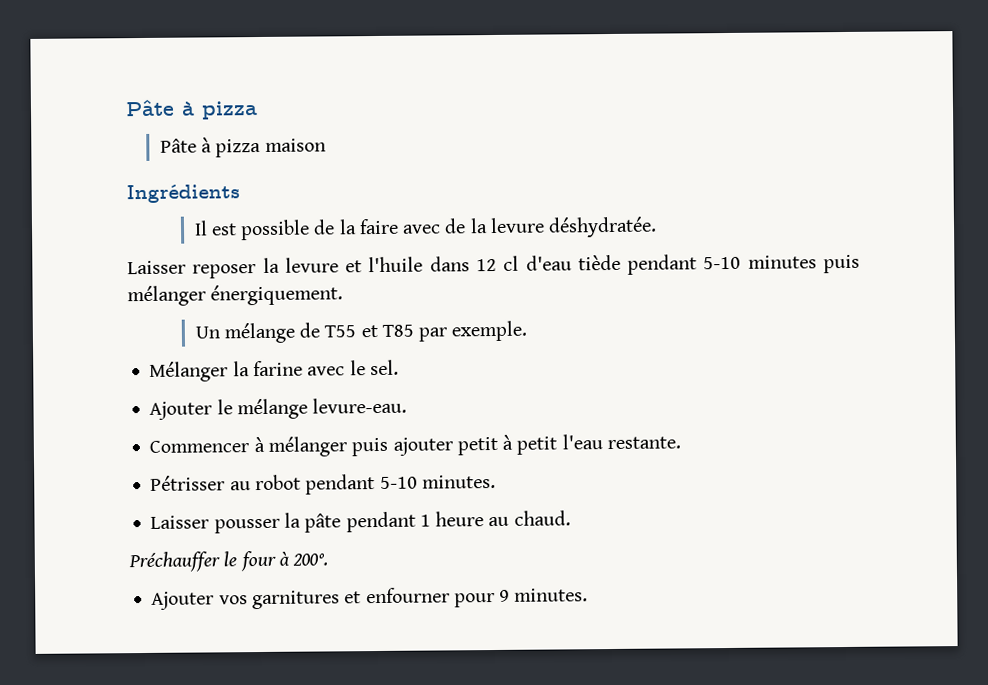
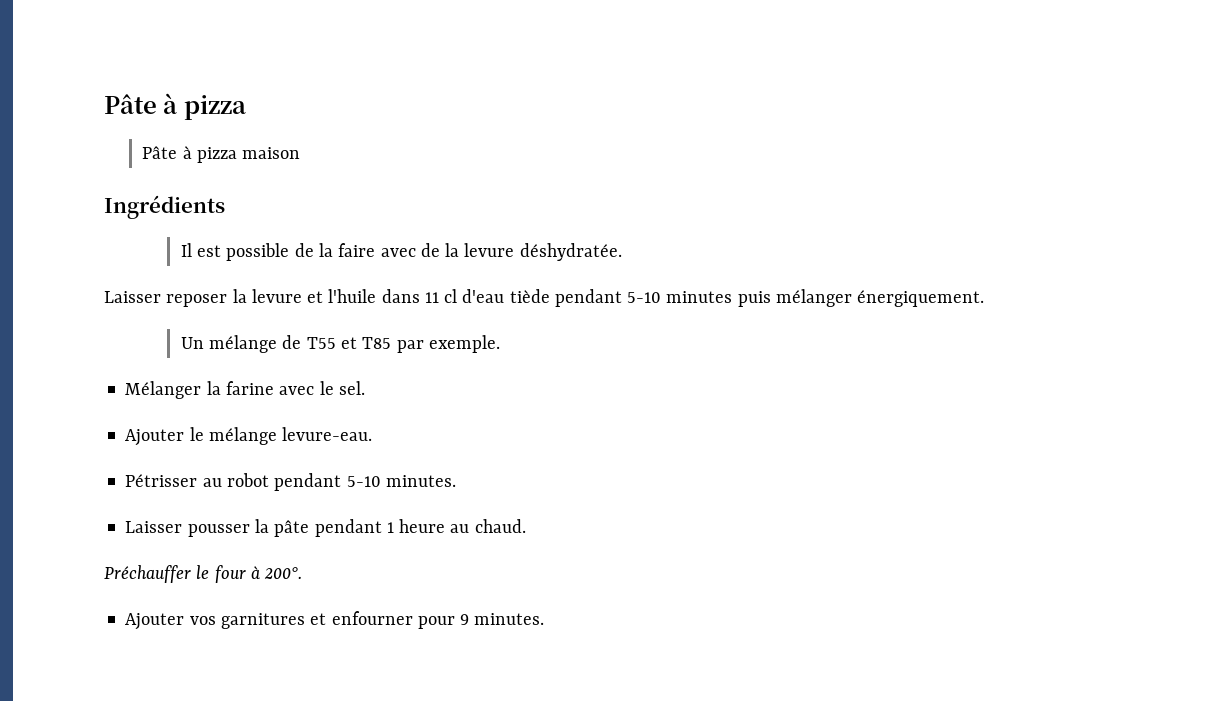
[475,258,497,272] 12 -> [424,292,439,303] 11
[149,434,681,457] // Commencer à mélanger puis ajouter petit à petit l'eau restante. -> (373, 434) none

